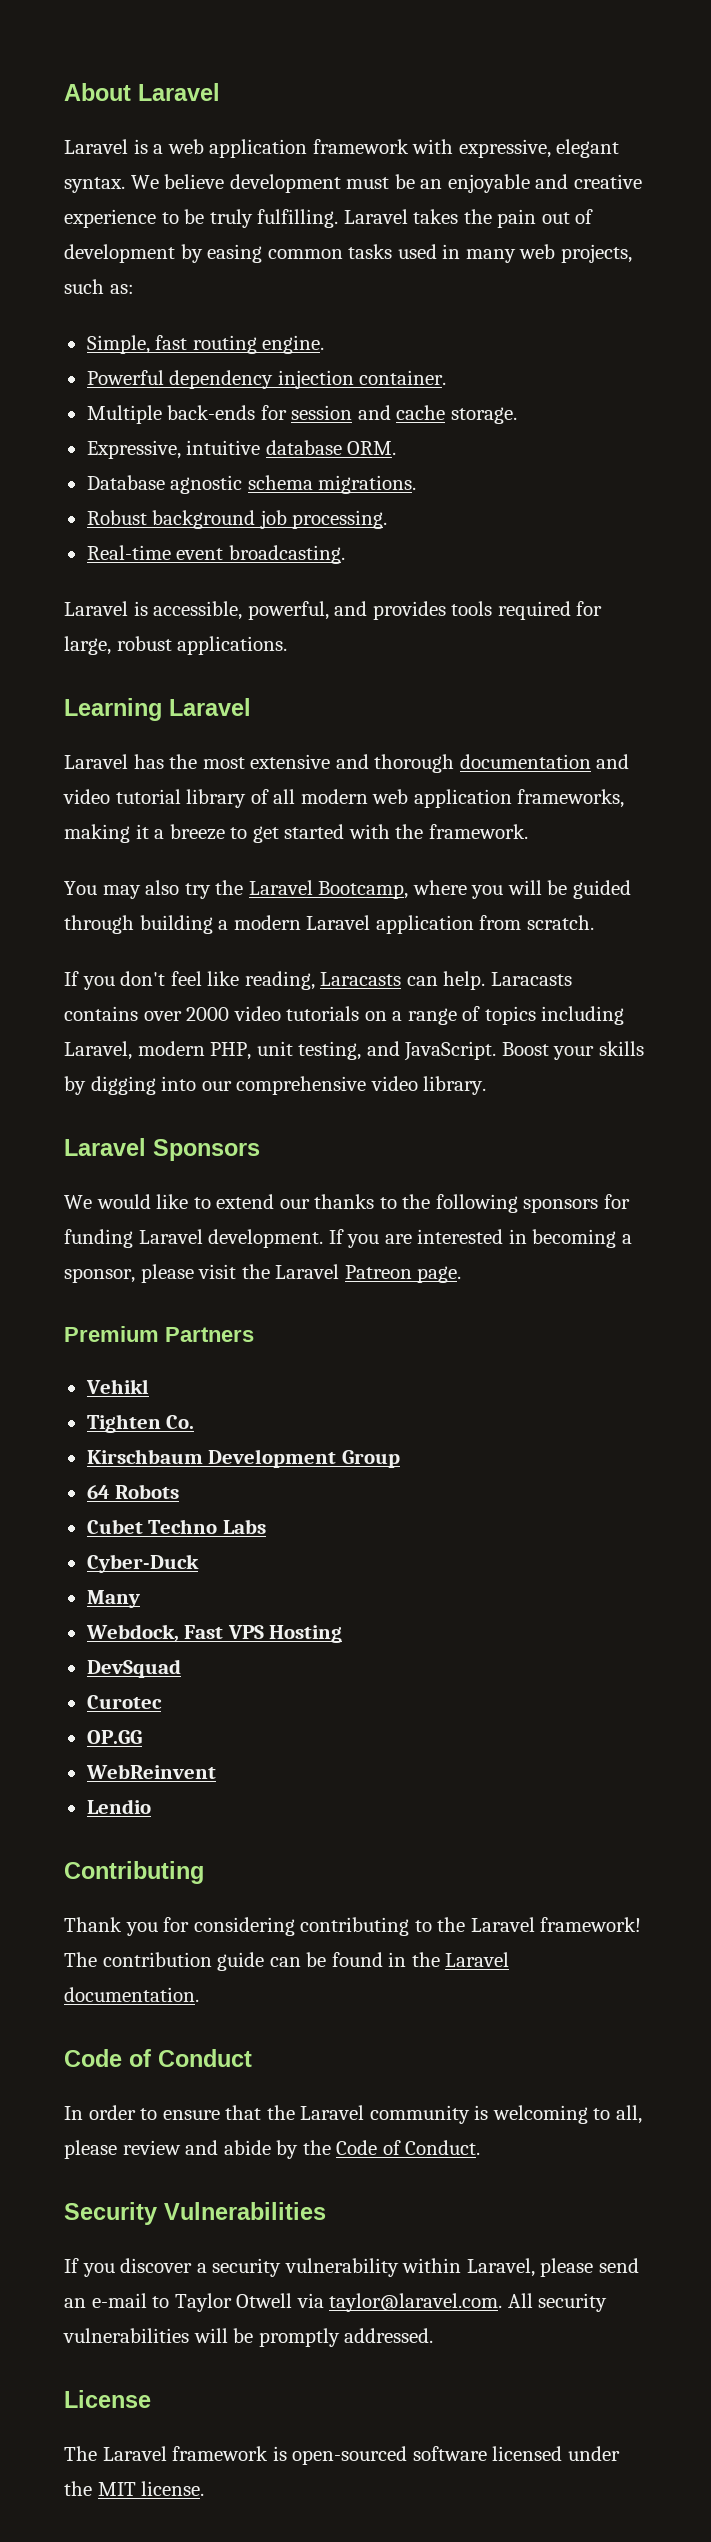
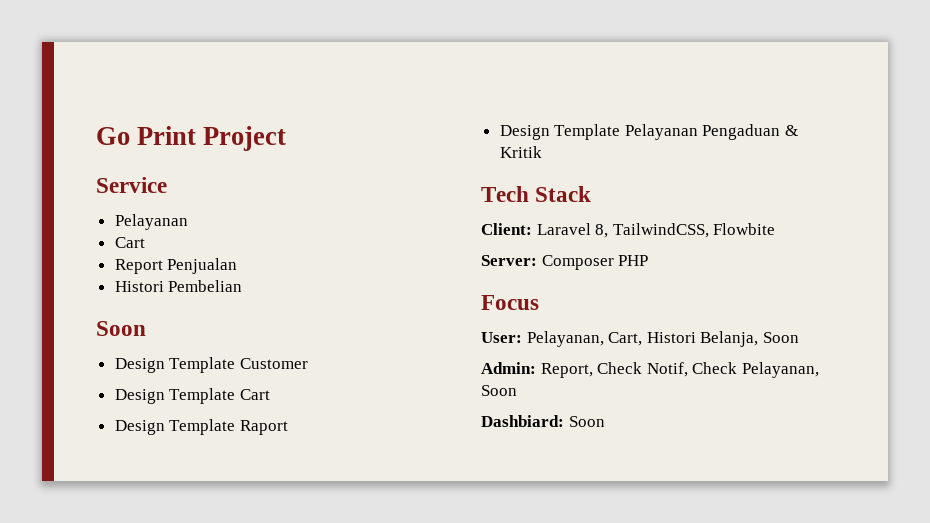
[64,83,220,101] [64,139,620,158] [64,174,642,193] [64,209,594,228] [64,244,632,263] [64,279,134,294] [86,335,325,354] [86,370,447,389] [86,405,517,424] [86,440,397,459] [86,475,417,494] [86,510,388,529] [86,545,345,564] [64,601,603,620] [64,636,288,655] [64,698,251,721] [64,754,630,773] [63,789,625,808] [64,824,528,843] [64,880,631,899] [64,915,594,934] [64,971,572,990] [64,1006,625,1025] [64,1041,644,1061] [64,1076,487,1095] [64,1138,260,1161] [64,1194,630,1213] [64,1229,632,1248] [64,1264,462,1283] [64,1326,254,1342] [85,1379,149,1394] [86,1414,195,1433] [86,1449,400,1468] [86,1484,180,1499] [86,1519,266,1534] [86,1554,199,1573] [86,1590,140,1608] [85,1624,343,1643] [86,1659,181,1678] [86,1695,162,1709] [86,1730,142,1744] [85,1764,216,1779] [86,1799,151,1814] [64,1861,204,1884] [64,1917,642,1936] [64,1952,510,1971] [64,1987,199,2002] [64,2049,252,2067] [64,2105,642,2124] [64,2140,481,2159] [64,2202,326,2225] [64,2258,639,2277] [64,2293,608,2312] [63,2328,434,2347] [64,2390,151,2408] [64,2446,620,2465] [64,2481,205,2496] About Laravel // Laravel is a web application framework with expressive, elegant syntax. We believe development must be an enjoyable and creative experience to be truly fulfilling. Laravel takes the pain out of development by easing common tasks used in many web projects, such as: // Simple, fast routing engine. // Powerful dependency injection container. // Multiple back-ends for session and cache storage. // Expressive, intuitive database ORM. // Database agnostic schema migrations. // Robust background job processing. // Real-time event broadcasting. // Laravel is accessible, powerful, and provides tools required for large, robust applications. // Learning Laravel // Laravel has the most extensive and thorough documentation and video tutorial library of all modern web application frameworks, making it a breeze to get started with the framework. // You may also try the Laravel Bootcamp, where you will be guided through building a modern Laravel application from scratch. // If you don't feel like reading, Laracasts can help. Laracasts contains over 2000 video tutorials on a range of topics including Laravel, modern PHP, unit testing, and JavaScript. Boost your skills by digging into our comprehensive video library. // Laravel Sponsors // We would like to extend our thanks to the following sponsors for funding Laravel development. If you are interested in becoming a sponsor, please visit the Laravel Patreon page. // Premium Partners // Vehikl // Tighten Co. // Kirschbaum Development Group // 64 Robots // Cubet Techno Labs // Cyber-Duck // Many // Webdock, Fast VPS Hosting // DevSquad // Curotec // OP.GG // WebReinvent // Lendio // Contributing // Thank you for considering contributing to the Laravel framework! The contribution guide can be found in the Laravel documentation. // Code of Conduct // In order to ensure that the Laravel community is welcoming to all, please review and abide by the Code of Conduct. // Security Vulnerabilities // If you discover a security vulnerability within Laravel, please send an e-mail to Taylor Otwell via taylor@laravel.com. All security vulnerabilities will be promptly addressed. // License // The Laravel framework is open-sourced software licensed under the MIT license. -> [96,126,287,151] [96,177,167,193] [114,214,188,230] [114,237,145,248] [114,258,238,274] [114,280,243,292] [96,321,146,336] [114,357,308,373] [114,388,270,404] [114,419,288,435] [499,124,799,140] [499,146,542,158] [481,186,592,202] [481,223,776,238] [481,255,649,270] [481,295,539,310] [481,331,799,347] [481,362,819,378] [481,385,517,396] [481,415,605,427] Go Print Project // Service // Pelayanan // Cart // Report Penjualan // Histori Pembelian // Soon // Design Template Customer // Design Template Cart // Design Template Raport // Design Template Pelayanan Pengaduan & Kritik // Tech Stack // Client: Laravel 8, TailwindCSS, Flowbite // Server: Composer PHP // Focus // User: Pelayanan, Cart, Histori Belanja, Soon // Admin: Report, Check Notif, Check Pelayanan, Soon // Dashbiard: Soon

